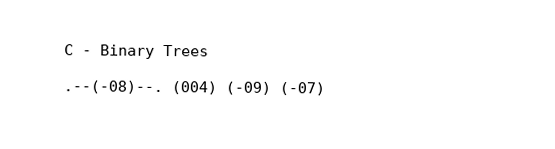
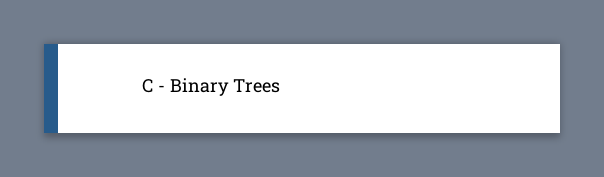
[63,80,325,96] // .--(-08)--. (004) (-09) (-07) -> (280, 86) none

